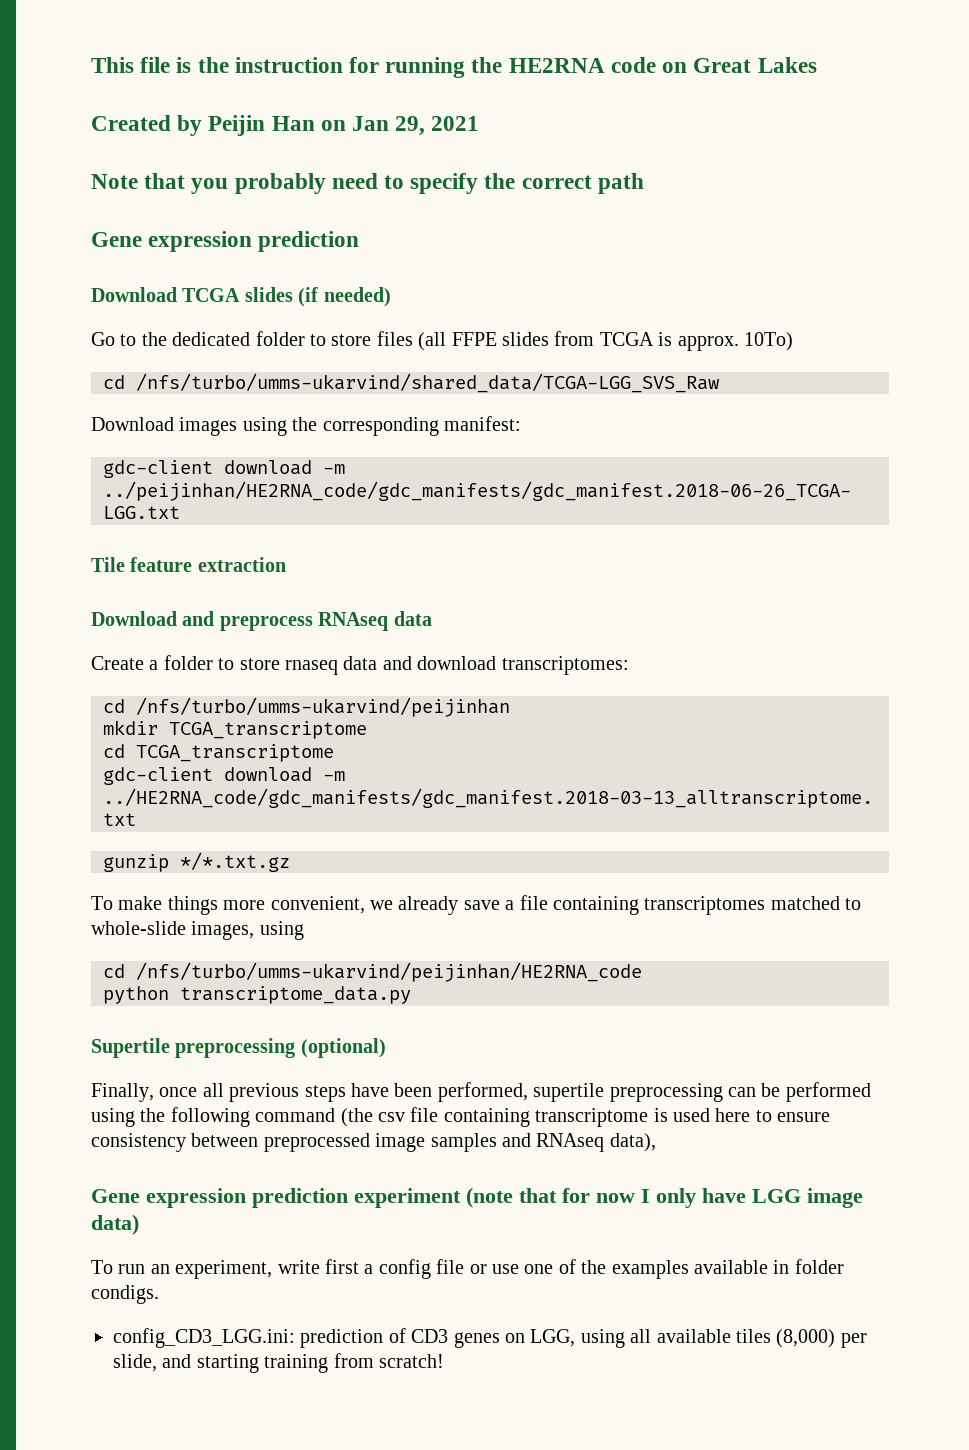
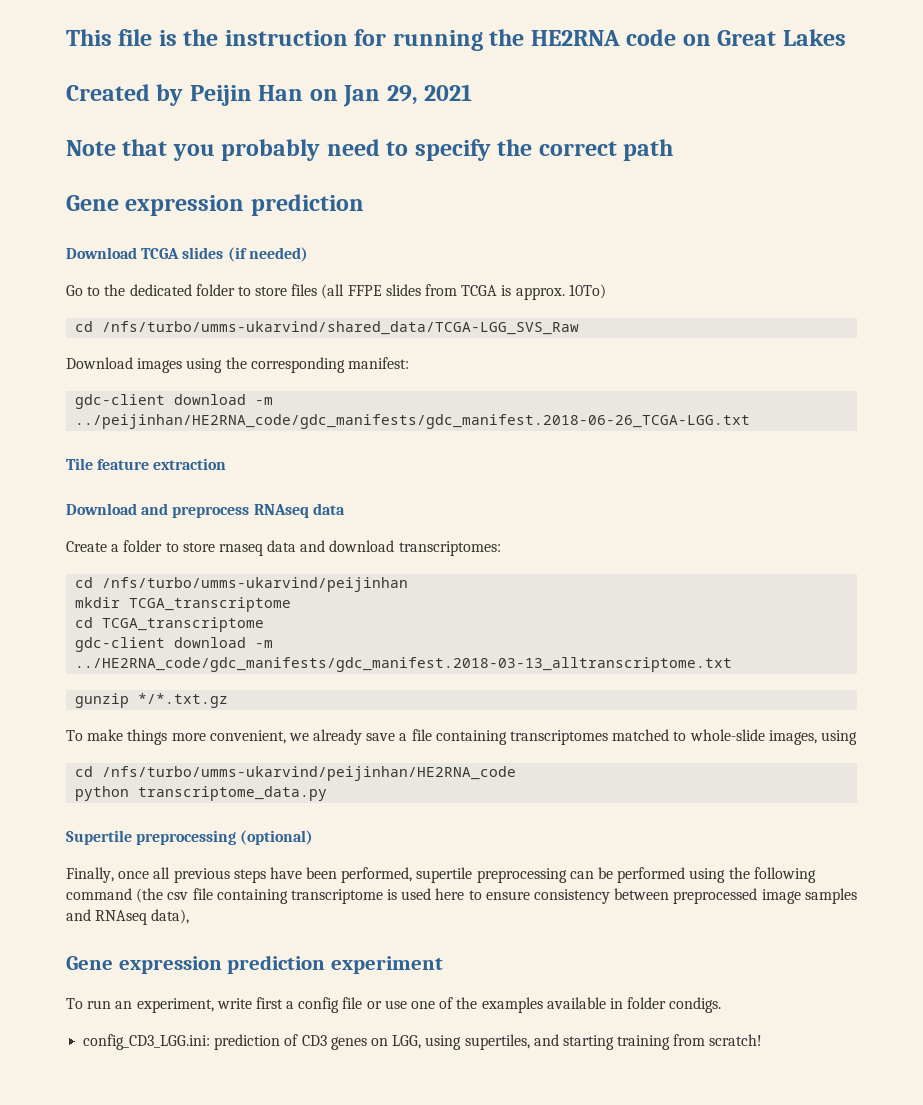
[466,1187,863,1208] [91,1214,139,1235] (note that for now I only have LGG image data) -> (444, 965) none
[630,1329,867,1348] [113,1354,157,1372] all available tiles (8,000) per slide, -> [464,1034,530,1050] supertiles,

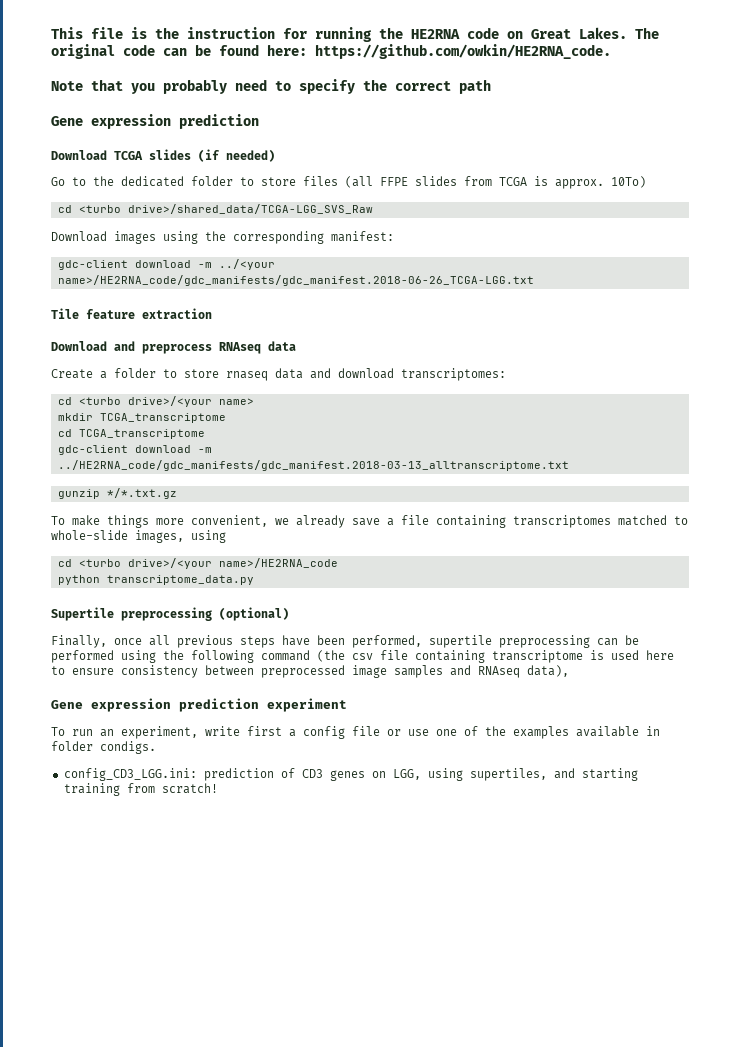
[782,29,846,46] [66,84,473,107] Lakes // Created by Peijin Han on Jan 29, 2021 -> [579,27,659,39] [51,44,611,59] Lakes. The original code can be found here: https://github.com/owkin/HE2RNA_code.
[102,321,580,335] /nfs/turbo/umms-ukarvind/shared_data/TCGA-LGG_SVS_Raw -> [78,204,373,214] <turbo drive>/shared_data/TCGA-LGG_SVS_Raw
[75,414,751,429] ../peijinhan/HE2RNA_code/gdc_manifests/gdc_manifest.2018-06-26_TCGA-LGG.txt -> [218,259,275,270] [57,275,534,286] ../<your name>/HE2RNA_code/gdc_manifests/gdc_manifest.2018-06-26_TCGA-LGG.txt
[102,577,409,592] /nfs/turbo/umms-ukarvind/peijinhan -> [78,396,254,407] <turbo drive>/<your name>
[102,766,517,781] /nfs/turbo/umms-ukarvind/peijinhan/HE2RNA_code -> [78,558,338,569] <turbo drive>/<your name>/HE2RNA_code

